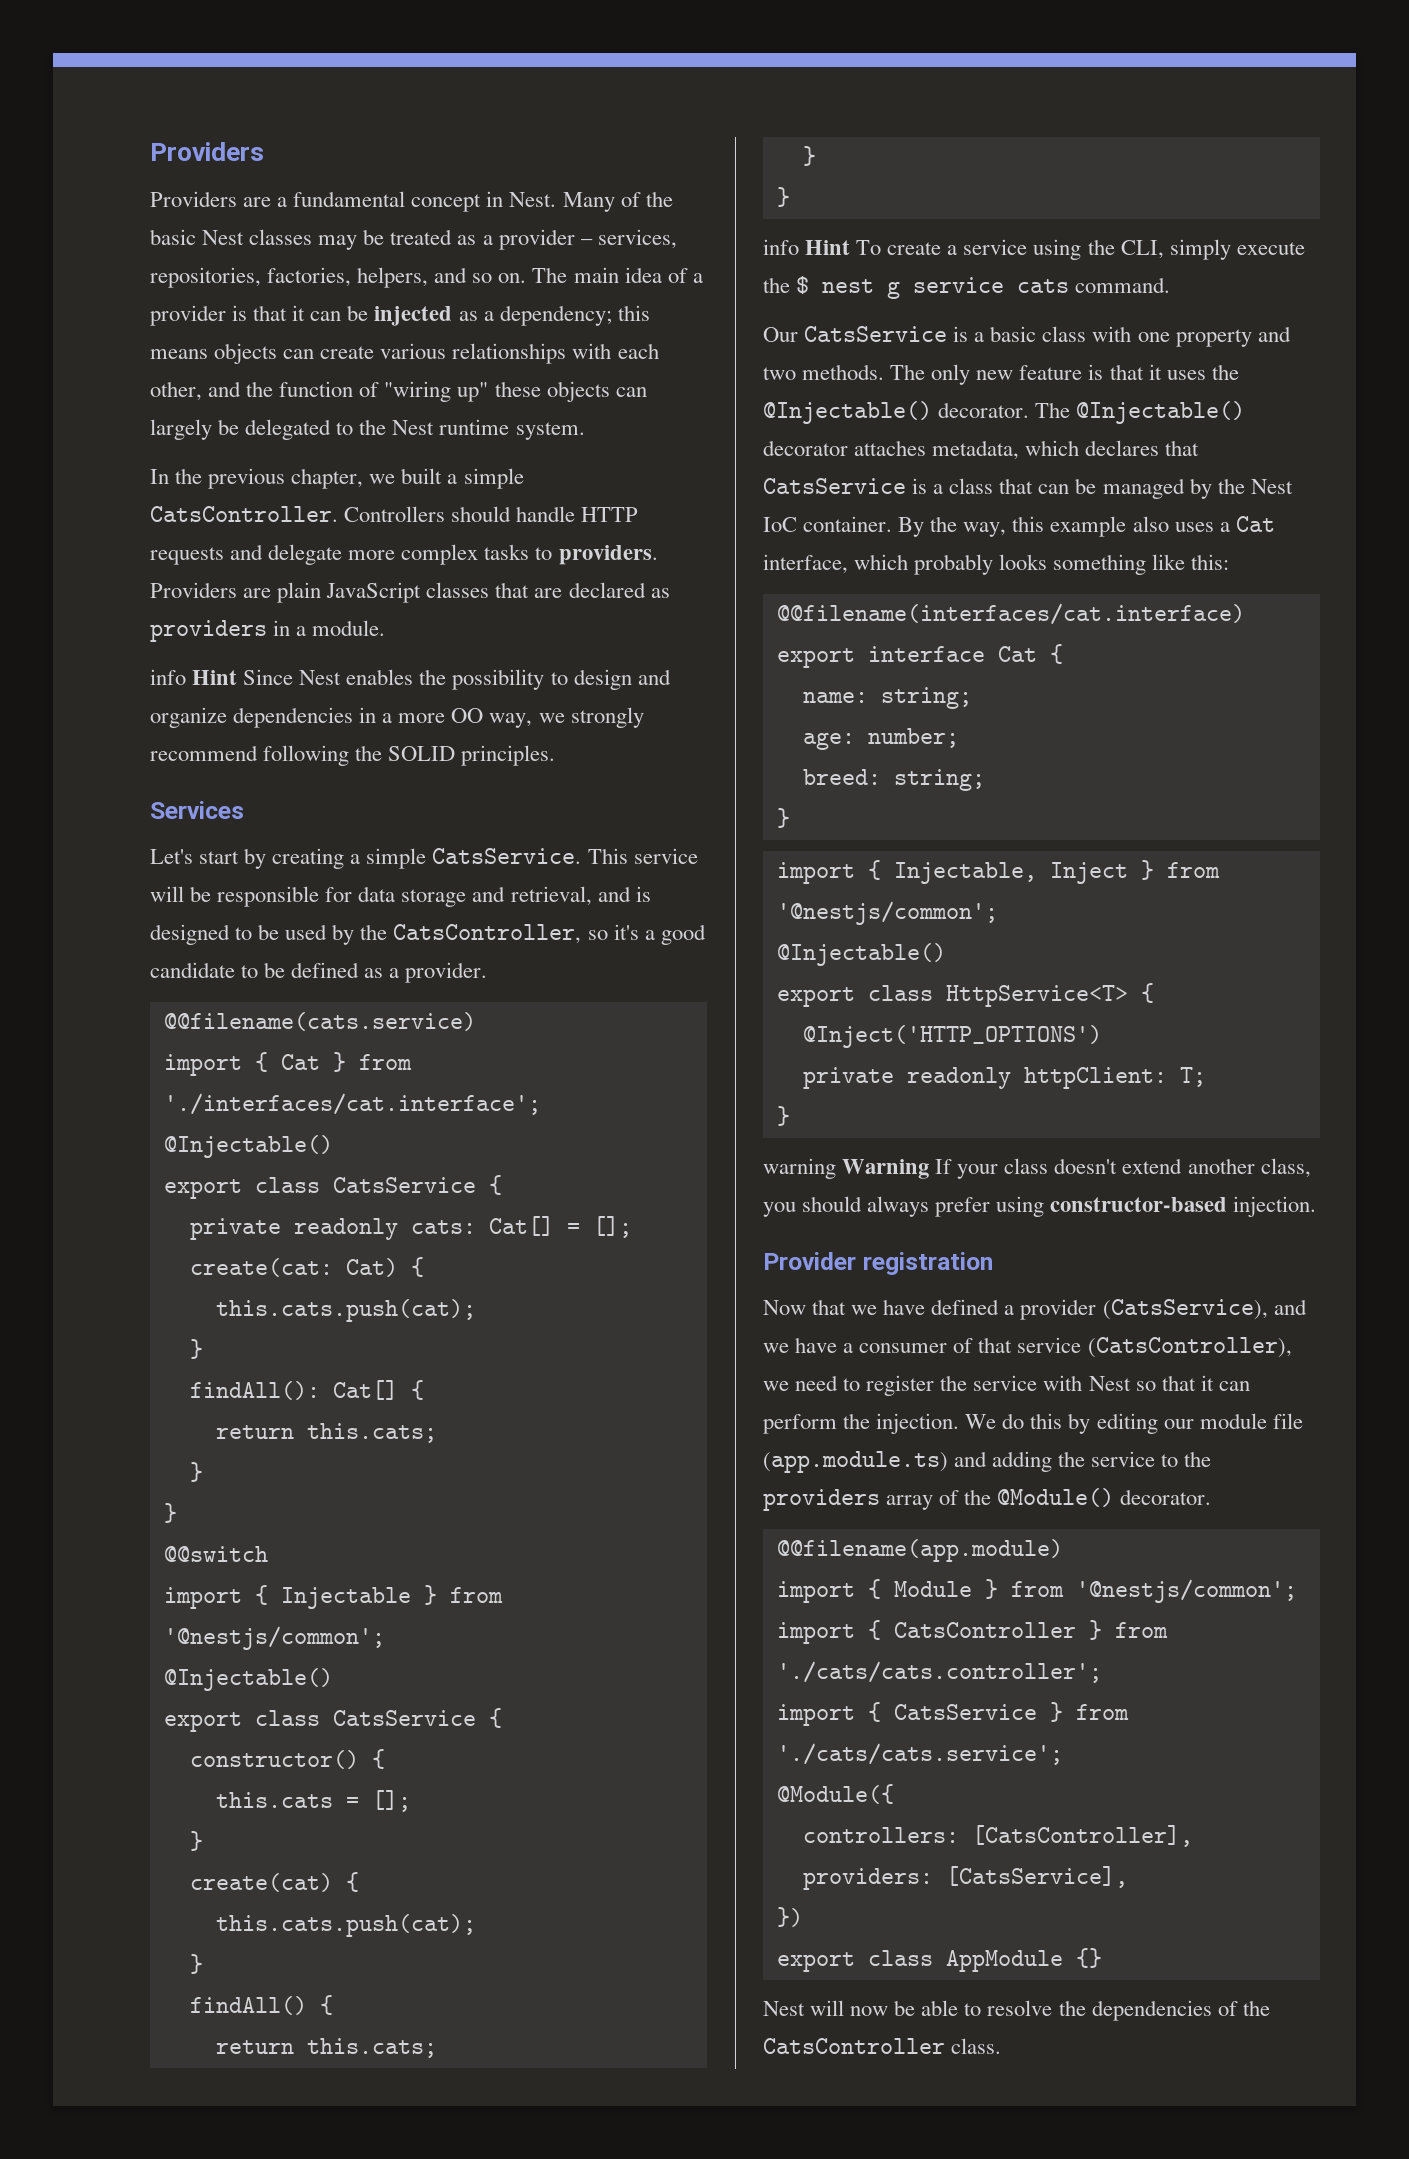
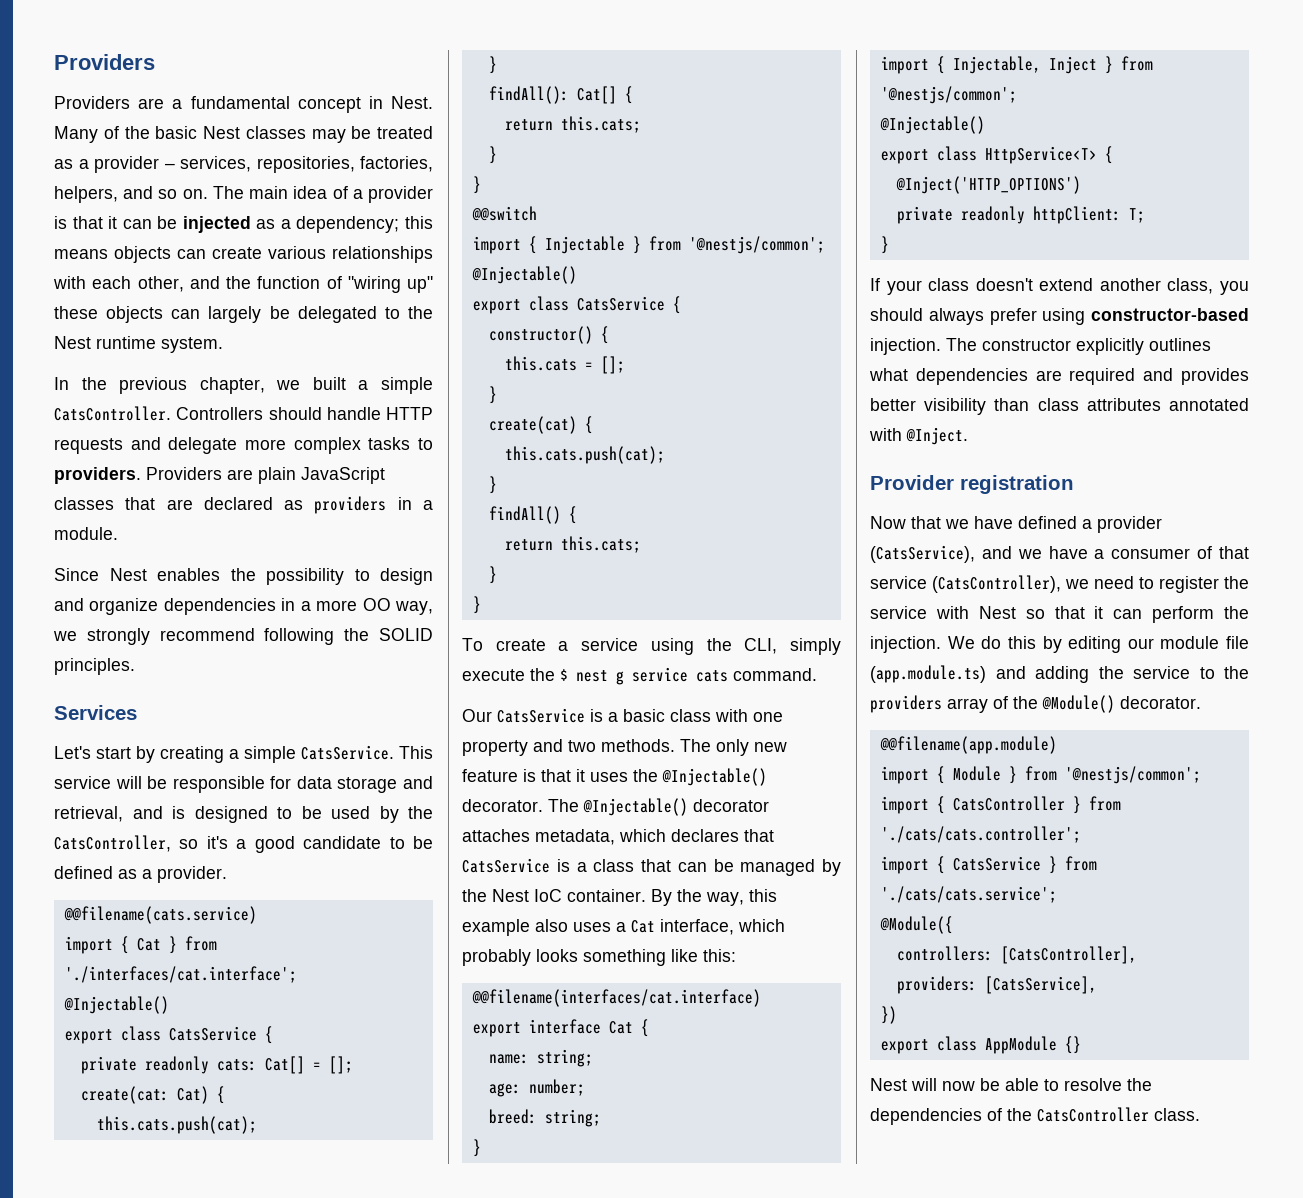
[150,669,238,685] info Hint -> (118, 533) none
[763,239,851,255] info Hint -> (481, 605) none
[763,1158,930,1179] warning Warning -> (889, 245) none
(1317, 1206) none -> [946,338,1211,355] [869,368,1249,385] [870,398,1249,415] [869,427,968,445] The constructor explicitly outlines what dependencies are required and provides better visibility than class attributes annotated with @Inject.

